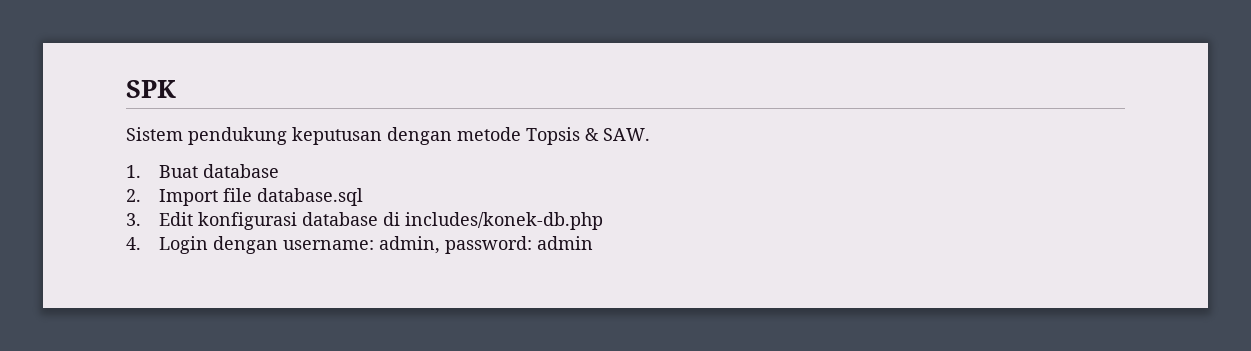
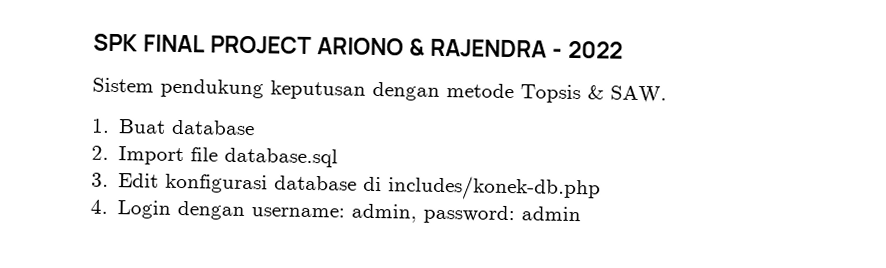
(176, 89) none -> [143,34,623,59] FINAL PROJECT ARIONO & RAJENDRA - 2022

